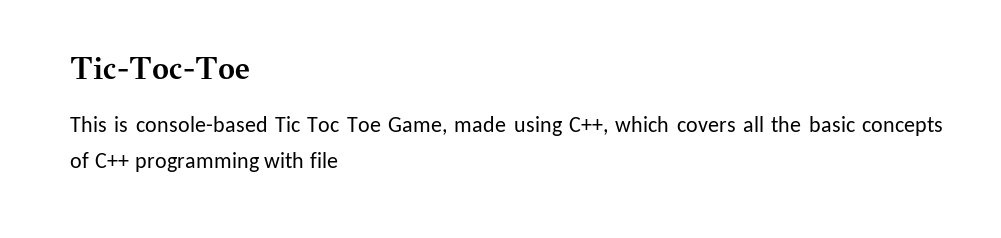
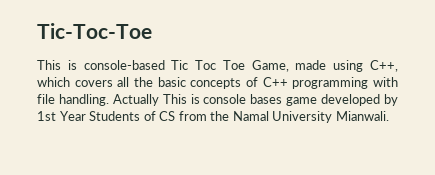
(339, 160) none -> [58,94,398,106] [37,111,389,123] handling. Actually This is console bases game developed by 1st Year Students of CS from the Namal University Mianwali.

